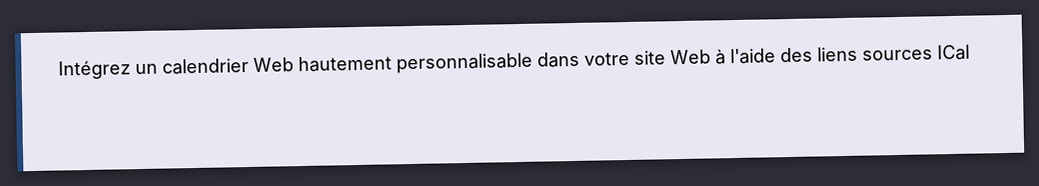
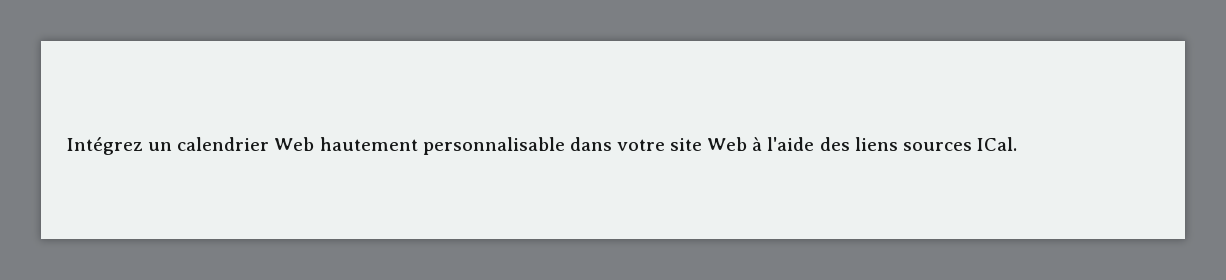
[937,44,970,61] ICal -> [976,137,1017,151] ICal.

